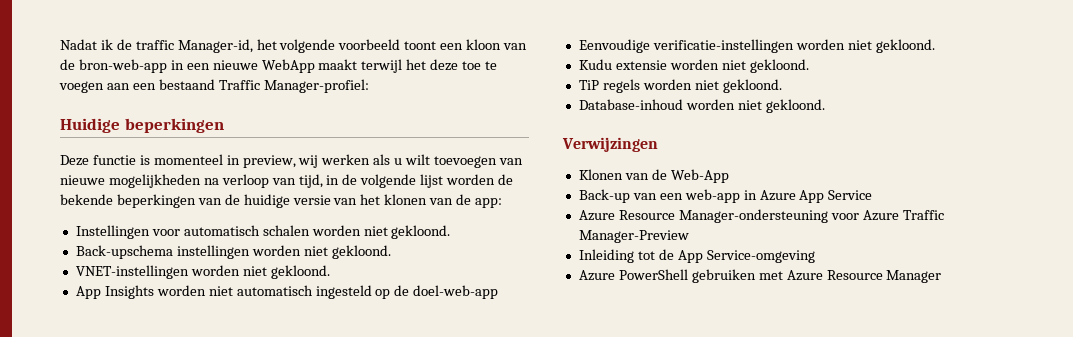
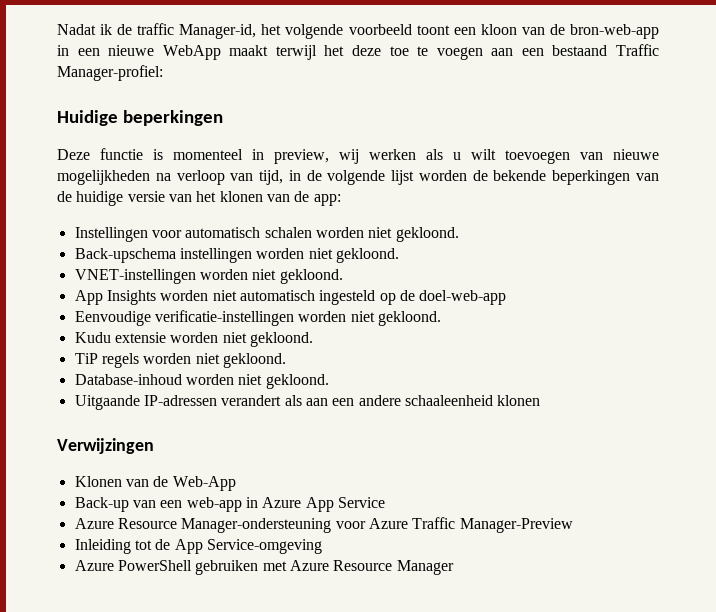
(825, 106) none -> [74,395,541,410] // Uitgaande IP-adressen verandert als aan een andere schaaleenheid klonen

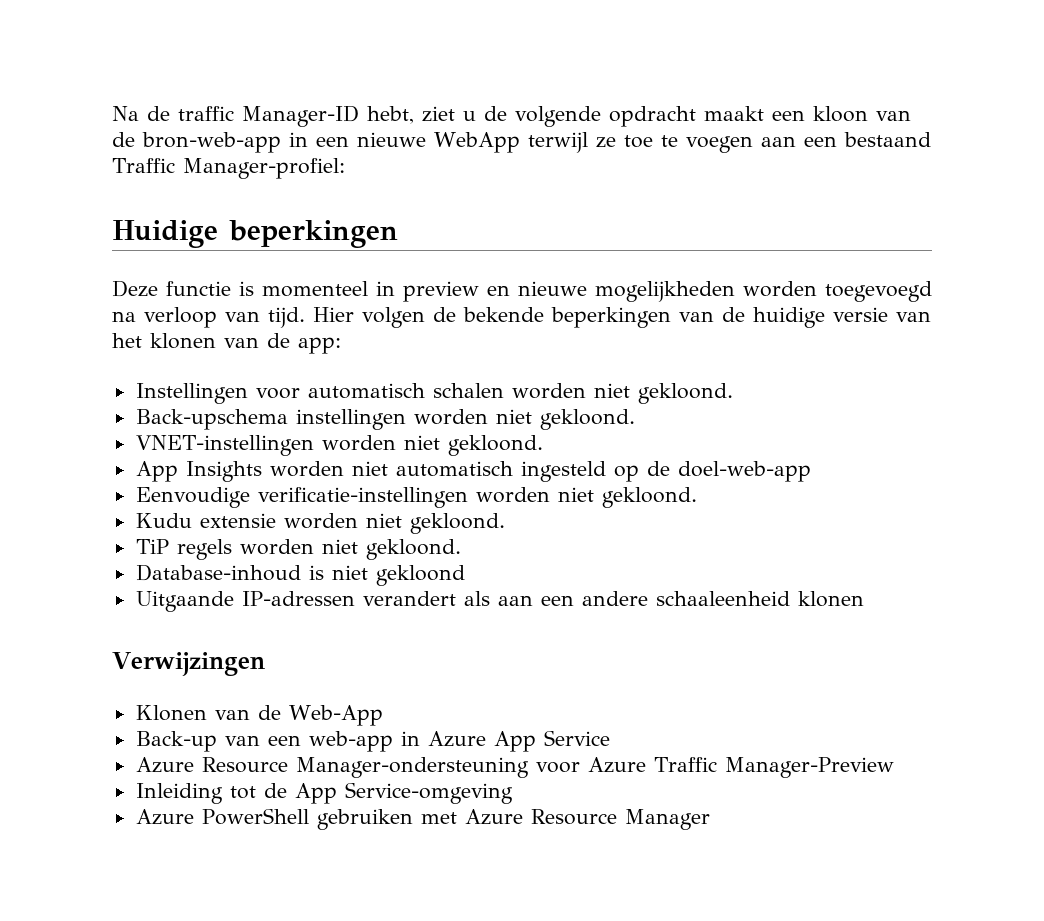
[57,23,450,39] Nadat ik de traffic Manager-id, het volgende voorbeeld toont -> [112,105,764,127] Na de traffic Manager-ID hebt, ziet u de volgende opdracht maakt
[229,45,381,60] maakt terwijl het deze -> [527,132,616,153] terwijl ze
[274,149,659,164] [57,170,467,185] preview, wij werken als u wilt toevoegen van nieuwe mogelijkheden na verloop van tijd, in de volgende lijst worden -> [403,281,932,302] [112,307,425,328] preview en nieuwe mogelijkheden worden toegevoegd na verloop van tijd. Hier volgen
[185,374,329,389] worden niet gekloond. -> [308,565,465,586] is niet gekloond

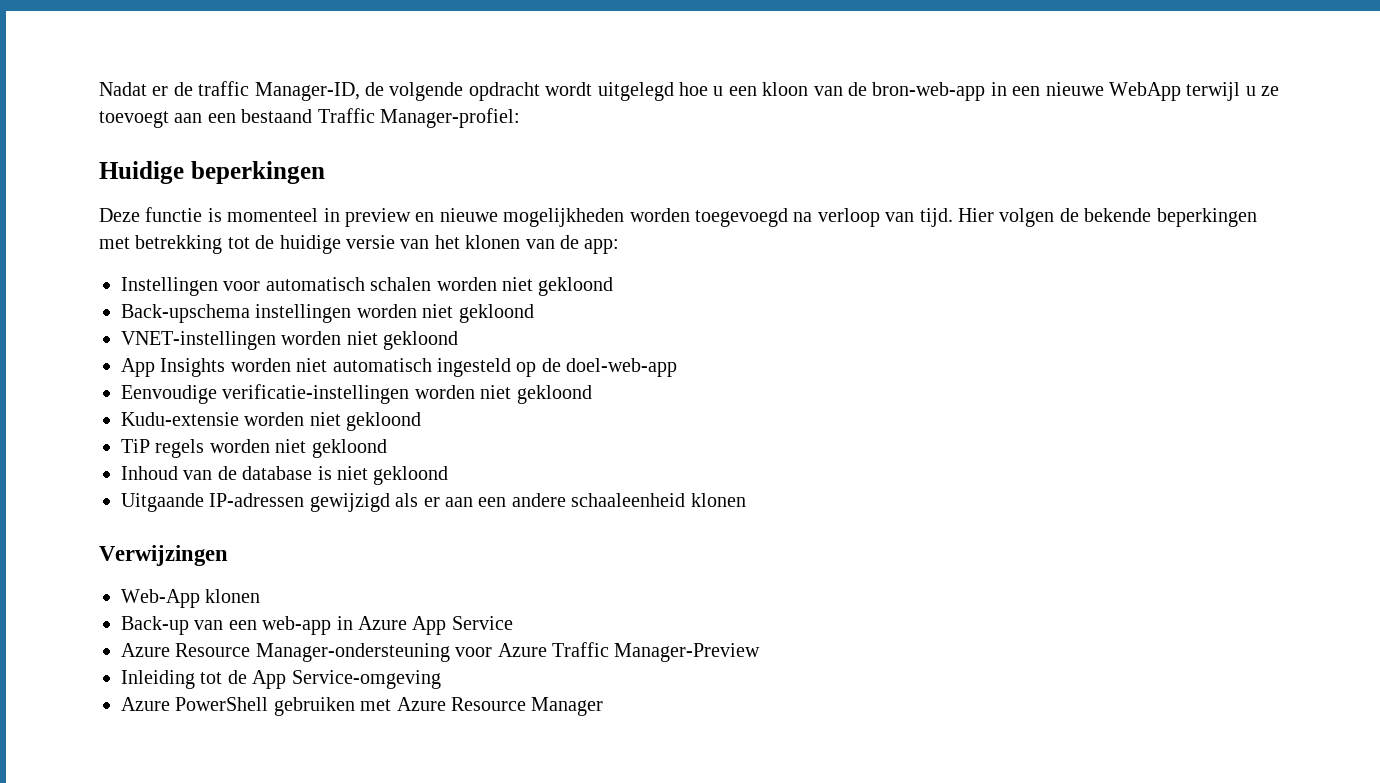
[112,105,764,127] Na de traffic Manager-ID hebt, ziet u de volgende opdracht maakt -> [99,81,724,101] Nadat er de traffic Manager-ID, de volgende opdracht wordt uitgelegd hoe u
[595,135,753,153] ze toe te voegen -> [1245,86,1280,96] [99,111,169,128] u ze toevoegt
[679,311,714,322] van -> [99,235,250,254] met betrekking tot
[637,383,733,404] gekloond. -> [538,277,614,296] gekloond
[539,409,635,430] gekloond. -> [458,304,534,323] gekloond
[447,435,543,456] gekloond. -> [383,331,459,350] gekloond
[601,487,697,508] [135,513,505,534] gekloond. // Kudu extensie worden niet gekloond. -> [516,385,592,404] [121,412,422,431] gekloond // Kudu-extensie worden niet gekloond
[365,539,461,560] [135,564,301,581] gekloond. // Database-inhoud -> [311,439,387,458] [121,466,313,480] gekloond // Inhoud van de database
[362,591,490,606] verandert als -> [309,493,440,512] gewijzigd als er
[135,705,281,721] Klonen van de -> (228, 555) none
(383, 715) none -> [205,589,261,603] klonen

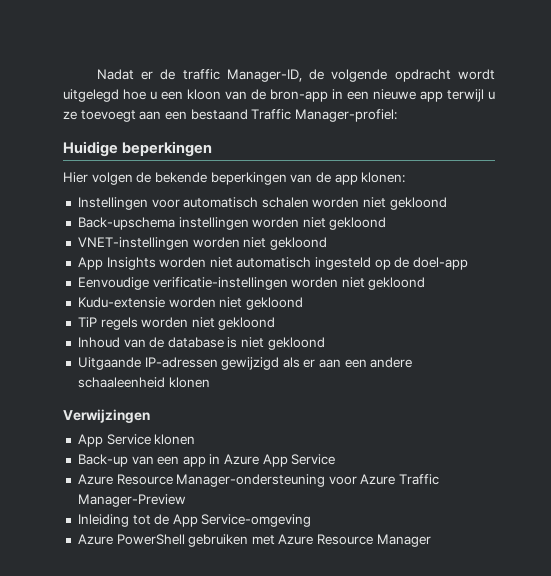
[872,82,986,101] bron-web-app -> [270,89,328,102] bron-app
[1108,82,1181,101] WebApp -> [420,91,443,102] app
[99,207,953,227] Deze functie is momenteel in preview en nieuwe mogelijkheden worden toegevoegd na verloop van tijd. -> (213, 149) none
[99,235,620,254] met betrekking tot de huidige versie van het klonen van de app: -> [290,172,406,185] van de app klonen:
[566,358,678,377] doel-web-app -> [413,257,469,270] doel-app
[121,589,200,608] Web-App -> [77,434,151,447] App Service
[262,616,332,635] web-app -> [182,456,206,467] app

